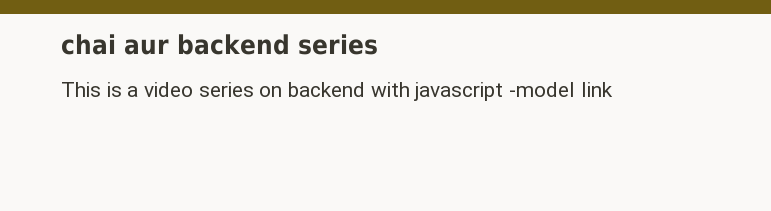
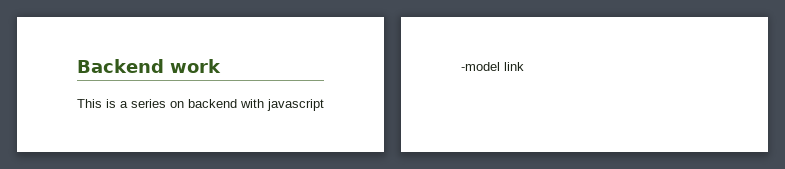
[61,34,378,55] chai aur backend series -> [77,59,221,73] Backend work
[144,82,194,97] video -> (128, 104) none

